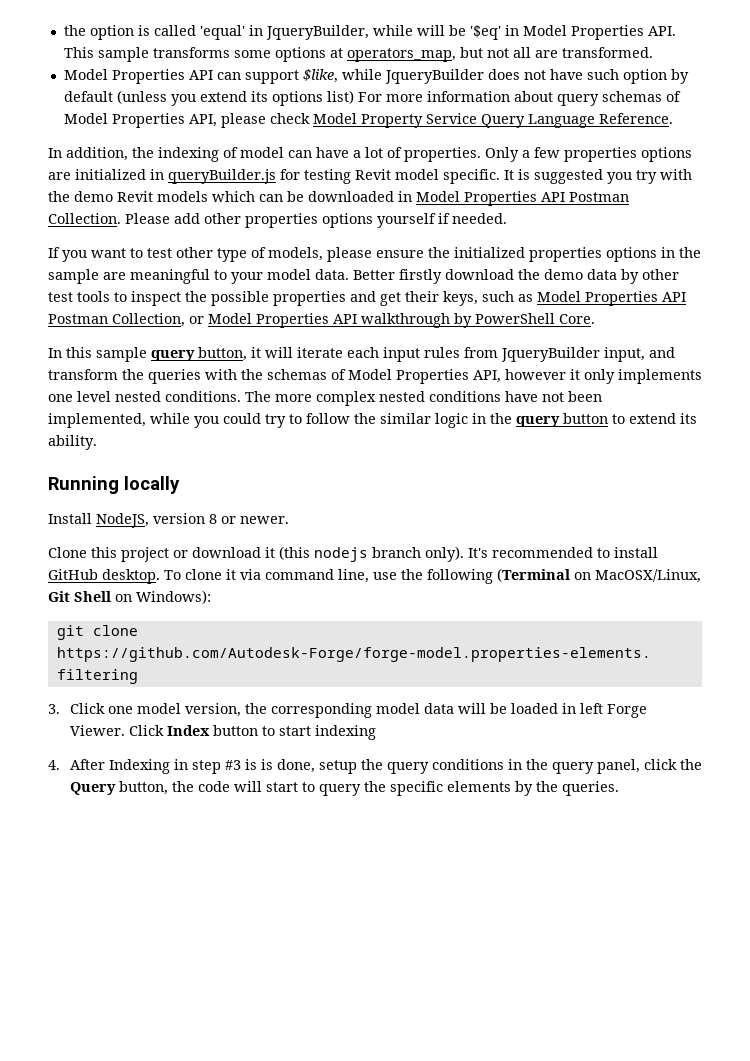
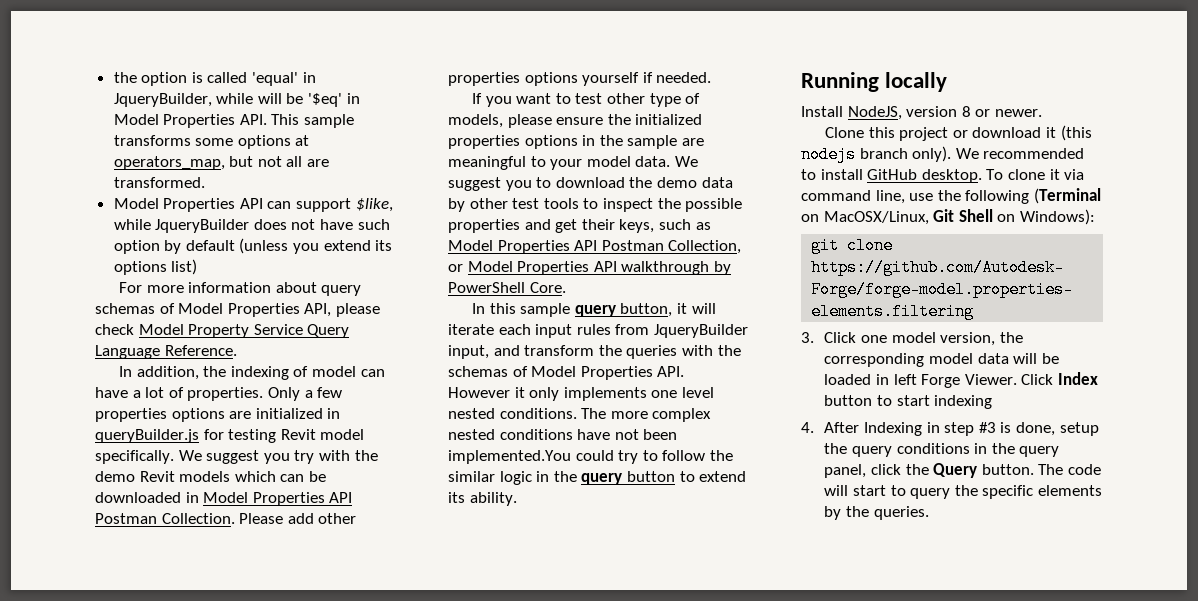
(354, 97) none -> (198, 267) //
[443,169,603,184] specific. It is suggested -> [95,450,260,464] specifically. We suggest
[353,269,442,284] Better firstly -> [674,156,698,167] [448,177,552,191] We suggest you to
[473,369,566,383] API, however -> [657,366,685,377] [448,387,510,398] API. However
[48,413,219,428] implemented, while you -> [448,450,571,464] implemented.You
[468,548,488,558] It's -> [955,148,979,159] We
[260,759,273,770] is -> (1012, 427) none
[118,781,194,795] button, the -> [981,464,1064,475] button. The

